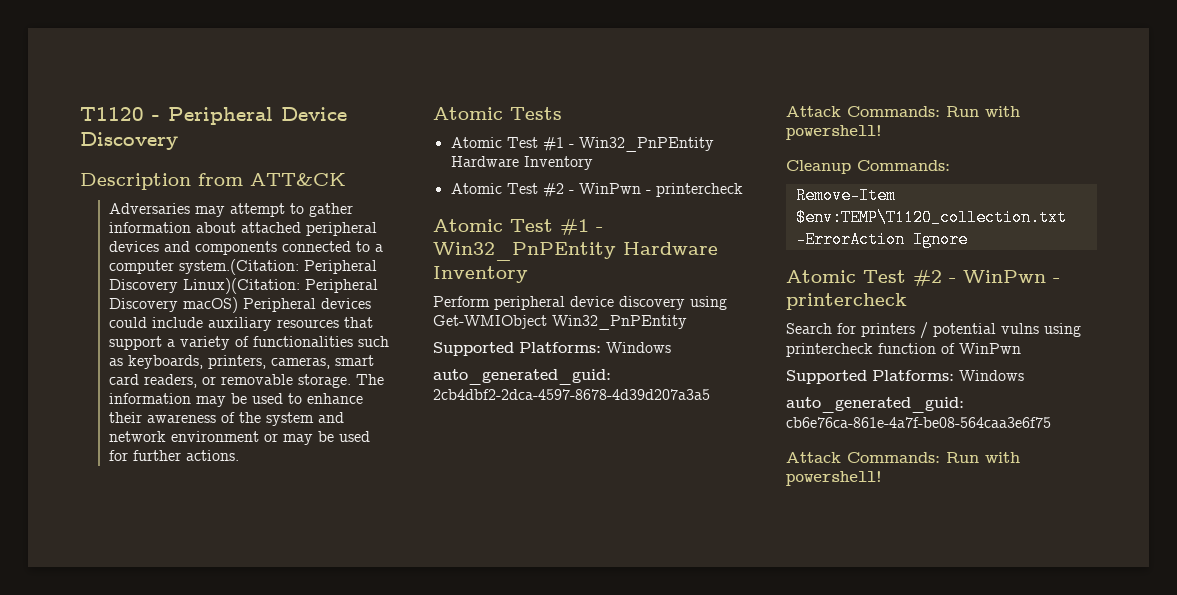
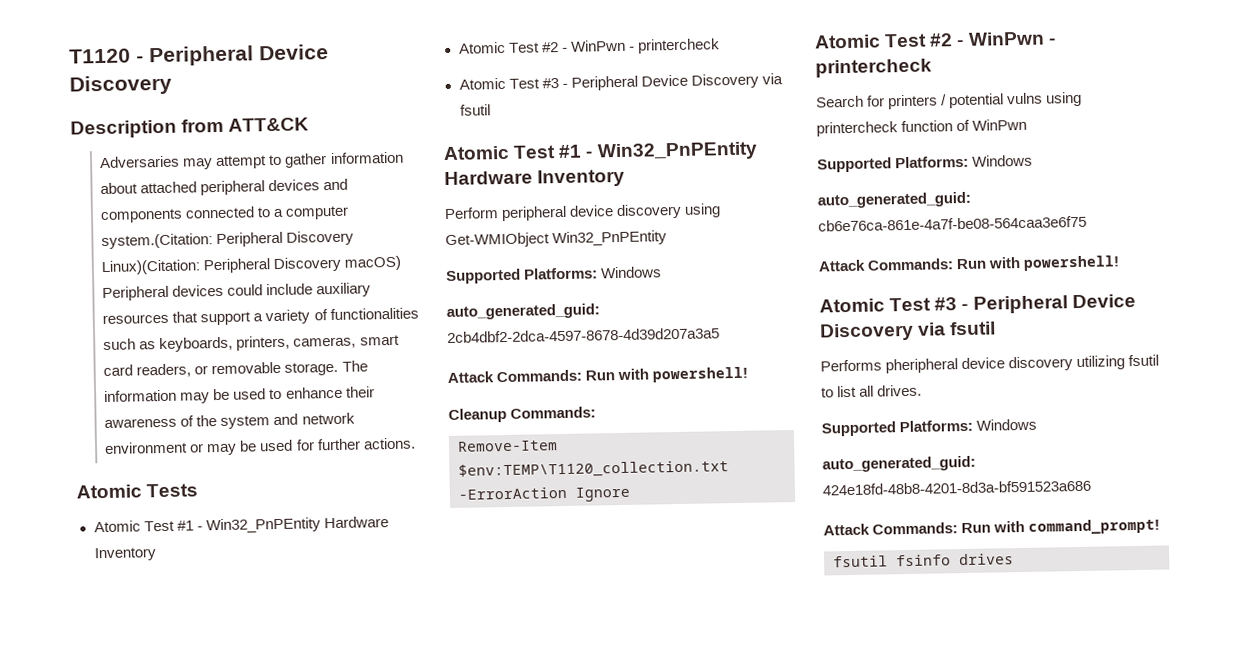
(743, 190) none -> [458,73,783,91] [459,104,491,116] // Atomic Test #3 - Peripheral Device Discovery via fsutil
(882, 478) none -> [819,293,1136,314] [820,321,997,342] [820,354,1160,374] [821,384,923,398] [821,418,1038,437] [822,455,976,473] [822,479,1091,496] [823,518,1161,536] [833,553,1014,568] // Atomic Test #3 - Peripheral Device Discovery via fsutil // Performs pheripheral device discovery utilizing fsutil to list all drives. // Supported Platforms: Windows // auto_generated_guid: 424e18fd-48b8-4201-8d3a-bf591523a686 // Attack Commands: Run with command_prompt! // fsutil fsinfo drives

